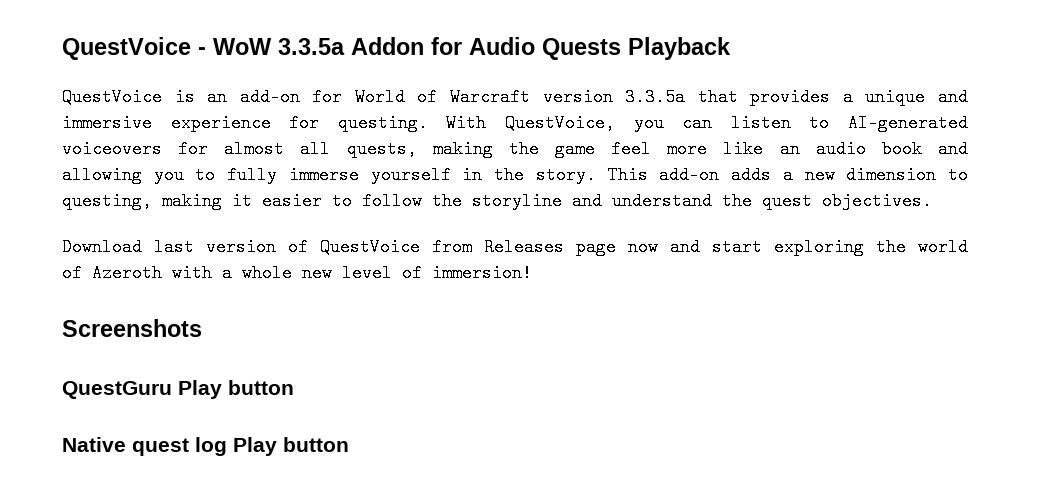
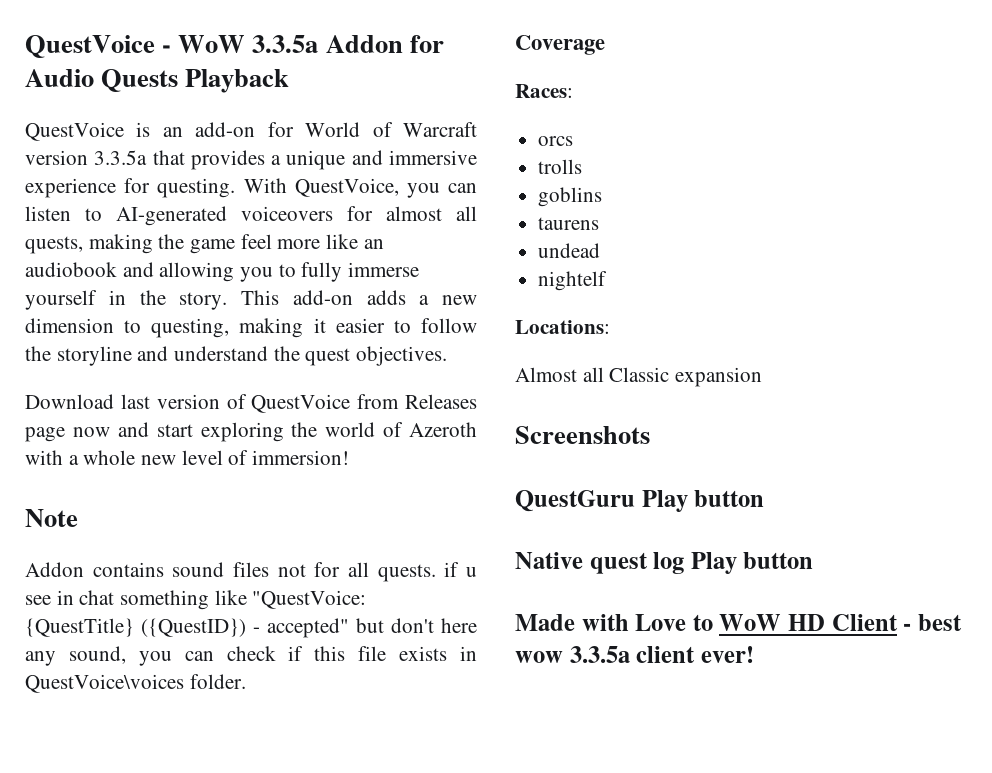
[815,140,922,158] audio book -> [25,262,117,277] audiobook
(532, 273) none -> [25,509,78,527] [25,562,478,582] [25,590,367,610] [25,618,477,638] [25,646,478,666] [25,674,246,693] [515,35,605,55] [515,84,573,98] [538,136,574,146] [538,159,583,174] [538,187,603,207] [538,217,600,230] [538,243,601,258] [538,271,608,291] [515,320,610,334] [515,367,763,387] // Note // Addon contains sound files not for all quests. if u see in chat something like "QuestVoice: {QuestTitle} ({QuestID}) - accepted" but don't here any sound, you can check if this file exists in QuestVoice\voices folder. // Coverage // Races: // orcs // trolls // goblins // taurens // undead // nightelf // Locations: // Almost all Classic expansion
(349, 444) none -> [515,614,962,631] [515,646,754,663] // Made with Love to WoW HD Client - best wow 3.3.5a client ever!

